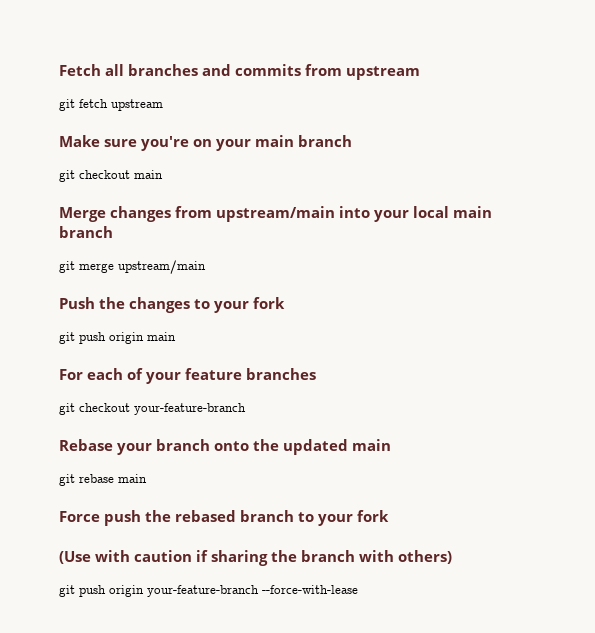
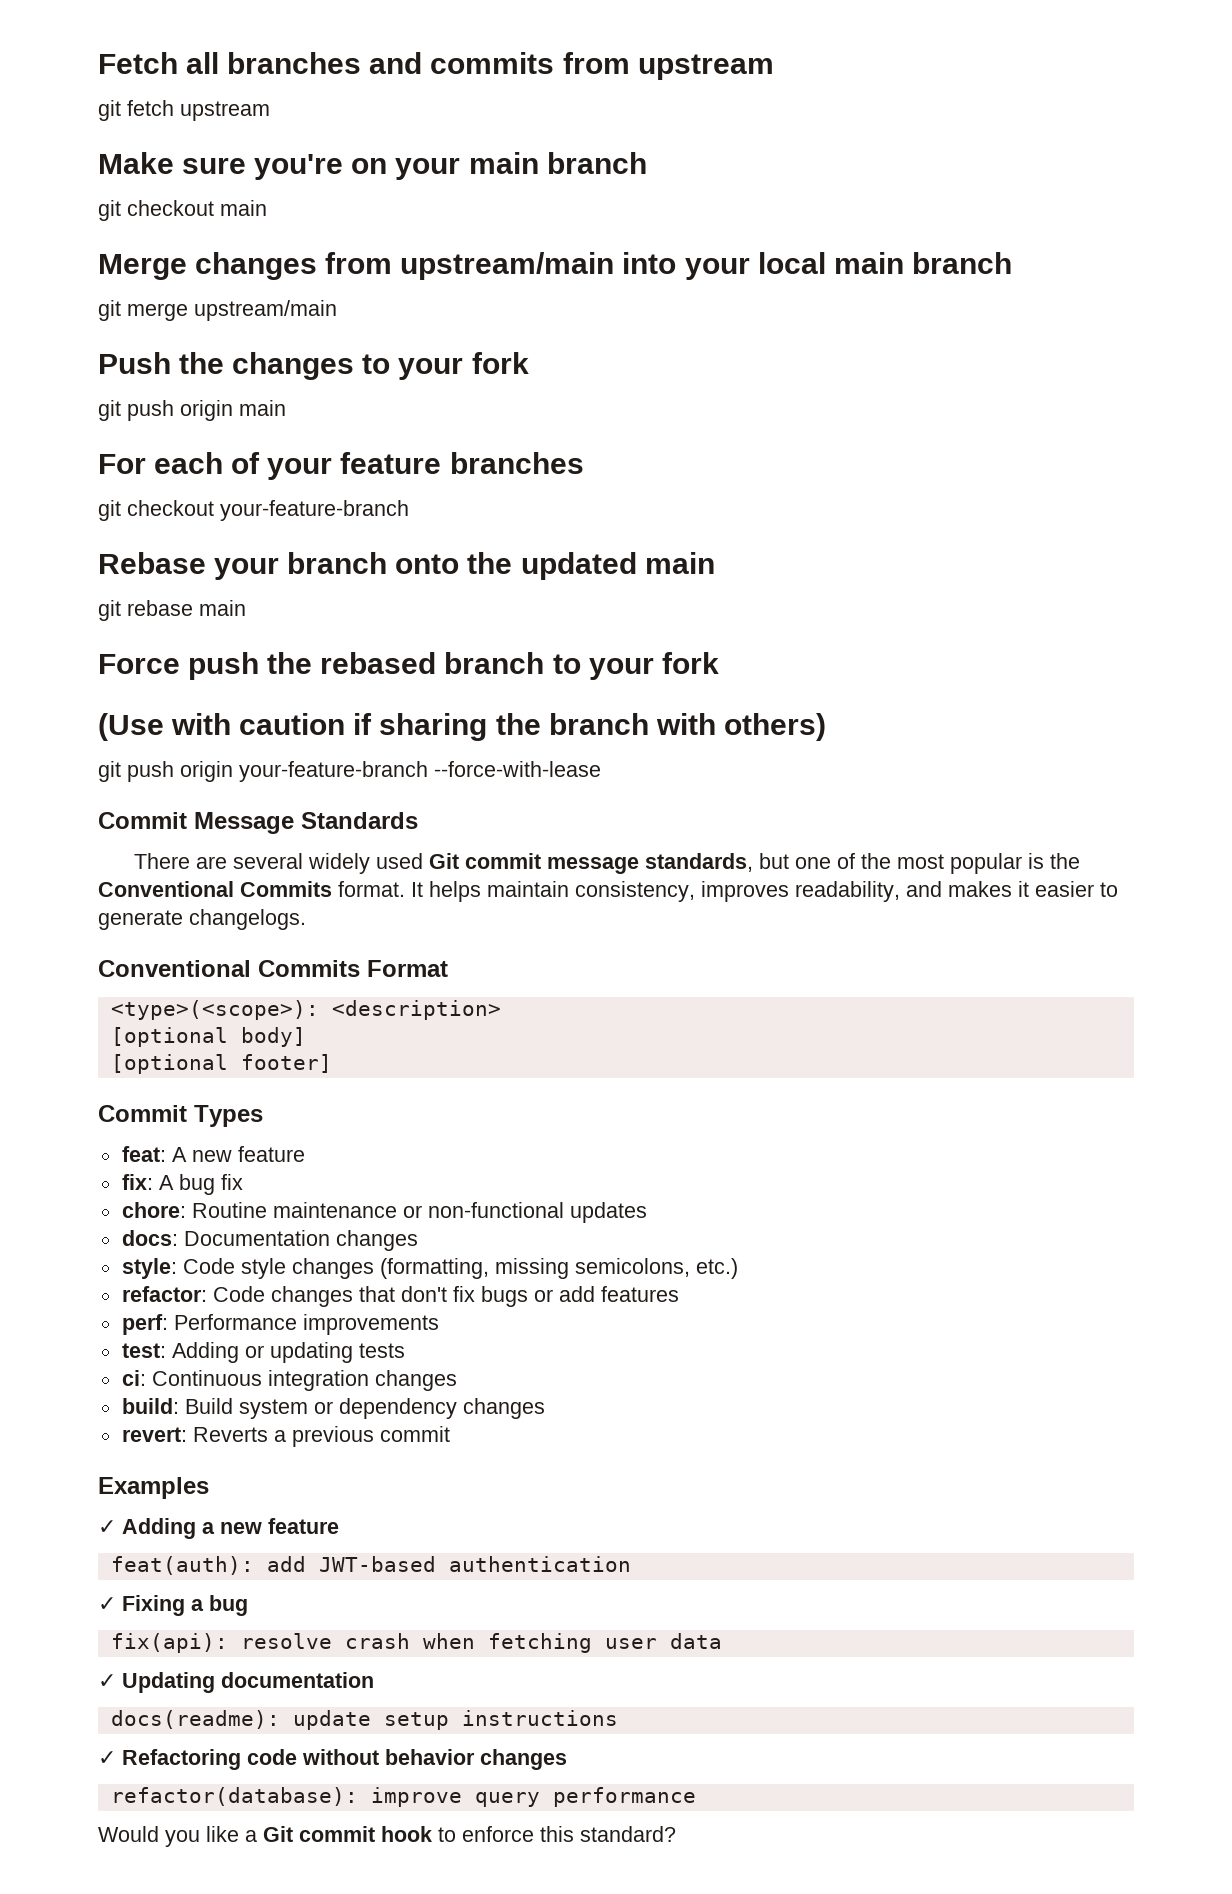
(358, 589) none -> [98,812,418,834] [134,853,1081,874] [98,881,1118,902] [98,909,306,930] [98,960,448,977] [110,1000,501,1020] [110,1027,306,1047] [110,1054,332,1074] [98,1105,263,1127] [121,1146,305,1162] [121,1174,243,1195] [121,1202,647,1223] [121,1230,418,1251] [121,1258,738,1279] [121,1286,679,1307] [121,1314,439,1335] [121,1342,405,1363] [121,1370,457,1391] [121,1398,545,1419] [121,1426,450,1447] [98,1477,209,1499] [98,1518,339,1539] [110,1556,631,1575] [98,1595,248,1616] [110,1633,722,1653] [98,1672,374,1693] [110,1710,618,1730] [98,1749,567,1770] [110,1787,696,1807] [98,1826,676,1847] // Commit Message Standards // There are several widely used Git commit message standards, but one of the most popular is the Conventional Commits format. It helps maintain consistency, improves readability, and makes it easier to generate changelogs. // Conventional Commits Format // <type>(<scope>): <description> // [optional body] // [optional footer] // Commit Types // feat: A new feature // fix: A bug fix // chore: Routine maintenance or non-functional updates // docs: Documentation changes // style: Code style changes (formatting, missing semicolons, etc.) // refactor: Code changes that don't fix bugs or add features // perf: Performance improvements // test: Adding or updating tests // ci: Continuous integration changes // build: Build system or dependency changes // revert: Reverts a previous commit // Examples // ✓ Adding a new feature // feat(auth): add JWT-based authentication // ✓ Fixing a bug // fix(api): resolve crash when fetching user data // ✓ Updating documentation // docs(readme): update setup instructions // ✓ Refactoring code without behavior changes // refactor(database): improve query performance // Would you like a Git commit hook to enforce this standard?

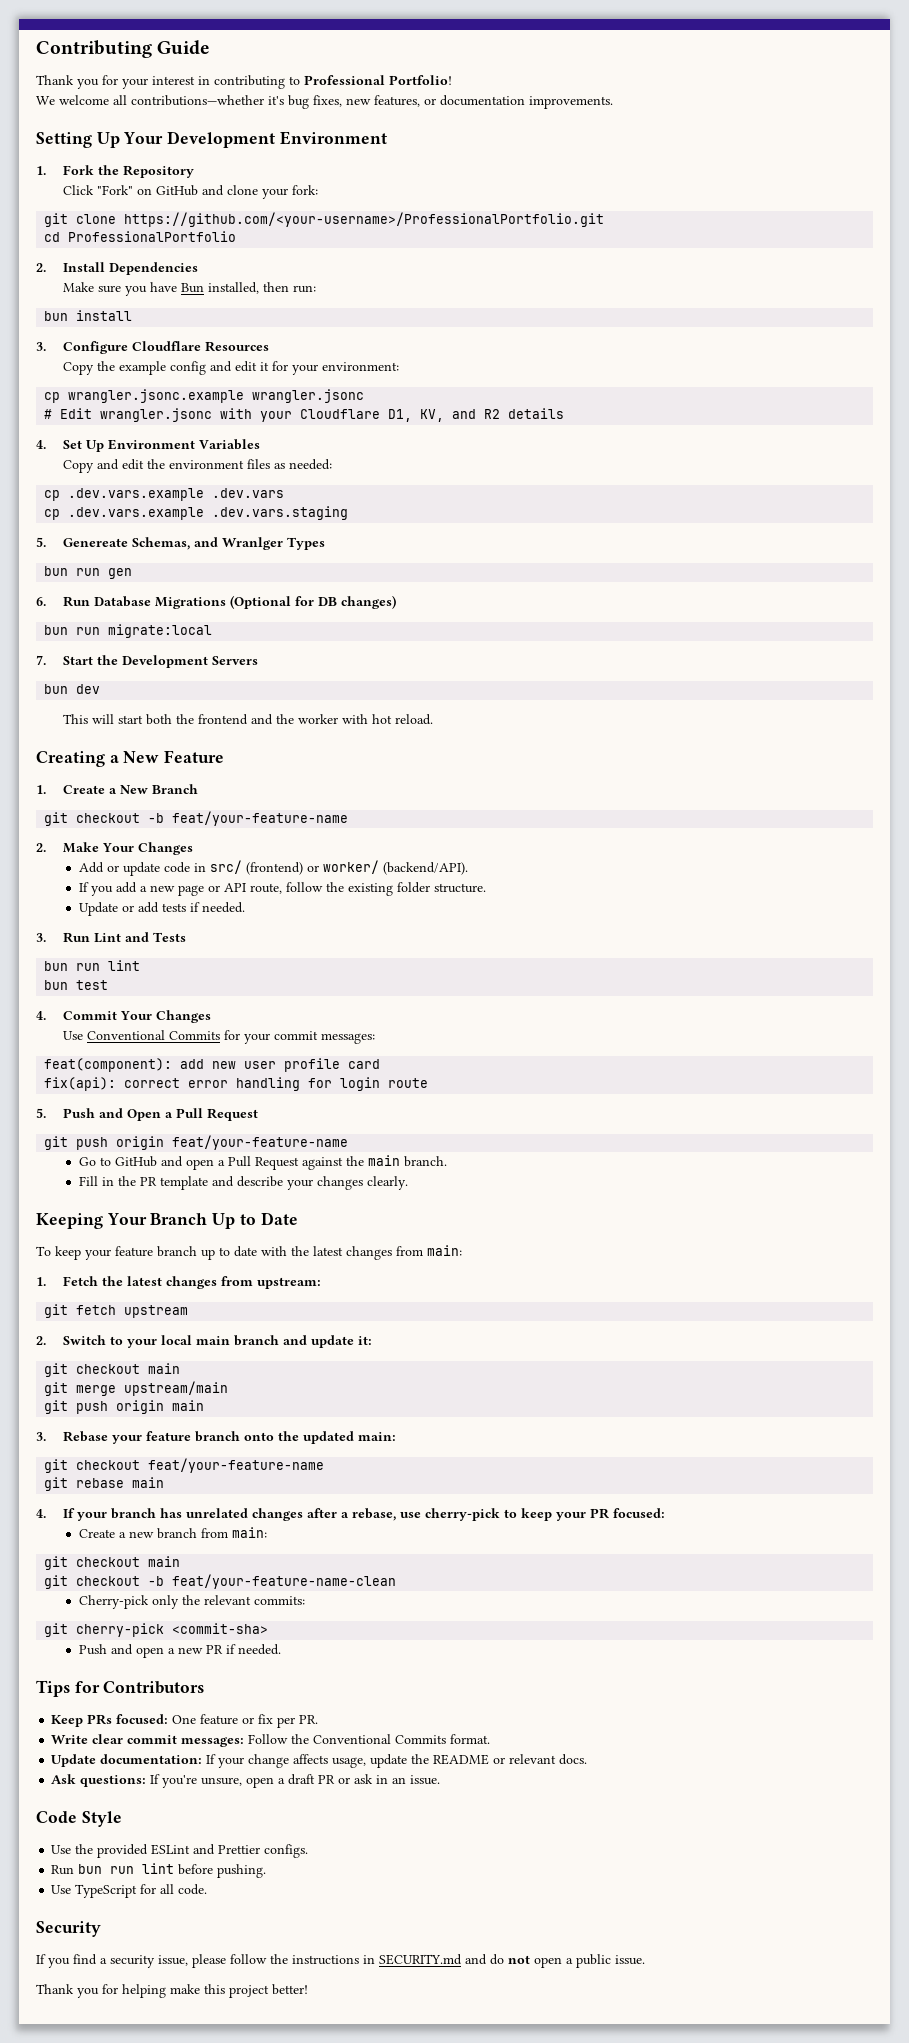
[98,52,774,80] [98,100,270,121] [98,152,647,180] [98,200,267,221] [98,252,1012,280] [98,300,337,321] [98,352,529,380] [98,400,286,421] [98,452,584,480] [98,500,409,521] [98,552,715,580] [98,600,246,621] [98,652,719,680] [98,713,826,741] [98,761,601,782] [98,812,418,834] [134,853,1081,874] [98,881,1118,902] [98,909,306,930] [98,960,448,977] [110,1000,501,1020] [110,1027,306,1047] [110,1054,332,1074] [98,1105,263,1127] [121,1146,305,1162] [121,1174,243,1195] [121,1202,647,1223] [121,1230,418,1251] [121,1258,738,1279] [121,1286,679,1307] [121,1314,439,1335] [121,1342,405,1363] [121,1370,457,1391] [121,1398,545,1419] [121,1426,450,1447] [98,1477,209,1499] [98,1518,339,1539] [110,1556,631,1575] [98,1595,248,1616] [110,1633,722,1653] [98,1672,374,1693] [110,1710,618,1730] [98,1749,567,1770] [110,1787,696,1807] [98,1826,676,1847] Fetch all branches and commits from upstream // git fetch upstream // Make sure you're on your main branch // git checkout main // Merge changes from upstream/main into your local main branch // git merge upstream/main // Push the changes to your fork // git push origin main // For each of your feature branches // git checkout your-feature-branch // Rebase your branch onto the updated main // git rebase main // Force push the rebased branch to your fork // (Use with caution if sharing the branch with others) // git push origin your-feature-branch --force-with-lease // Commit Message Standards // There are several widely used Git commit message standards, but one of the most popular is the Conventional Commits format. It helps maintain consistency, improves readability, and makes it easier to generate changelogs. // Conventional Commits Format // <type>(<scope>): <description> // [optional body] // [optional footer] // Commit Types // feat: A new feature // fix: A bug fix // chore: Routine maintenance or non-functional updates // docs: Documentation changes // style: Code style changes (formatting, missing semicolons, etc.) // refactor: Code changes that don't fix bugs or add features // perf: Performance improvements // test: Adding or updating tests // ci: Continuous integration changes // build: Build system or dependency changes // revert: Reverts a previous commit // Examples // ✓ Adding a new feature // feat(auth): add JWT-based authentication // ✓ Fixing a bug // fix(api): resolve crash when fetching user data // ✓ Updating documentation // docs(readme): update setup instructions // ✓ Refactoring code without behavior changes // refactor(database): improve query performance // Would you like a Git commit hook to enforce this standard? -> [36,40,211,58] [36,75,452,89] [36,95,613,109] [36,131,387,148] [36,165,195,178] [63,185,319,199] [44,212,605,227] [44,231,237,242] [36,262,199,275] [63,282,317,296] [44,310,133,321] [36,341,270,354] [63,361,400,375] [44,389,365,403] [44,408,565,422] [36,439,261,452] [63,459,333,473] [44,488,285,501] [44,506,349,520] [36,537,326,550] [44,566,133,579] [36,595,397,609] [44,624,213,638] [36,655,259,668] [44,684,101,694] [63,714,434,725] [36,750,225,767] [36,784,199,794] [44,811,349,826] [36,842,194,855] [78,860,468,876] [78,882,486,896] [78,902,245,916] [36,932,187,943] [44,960,141,971] [44,980,109,990] [36,1010,212,1023] [63,1030,376,1044] [44,1058,381,1072] [44,1077,429,1091] [36,1108,259,1121] [44,1135,349,1150] [78,1155,447,1170] [78,1176,408,1190] [36,1212,298,1229] [36,1245,462,1260] [36,1276,322,1289] [44,1304,189,1318] [36,1335,373,1348] [44,1363,181,1377] [44,1381,229,1396] [44,1400,205,1414] [36,1431,397,1444] [44,1458,325,1473] [44,1477,165,1491] [36,1508,666,1521] [78,1527,267,1539] [44,1556,181,1570] [44,1574,397,1589] [78,1595,305,1609] [44,1623,269,1637] [78,1644,281,1658] [36,1680,205,1697] [51,1714,319,1728] [51,1734,491,1747] [51,1754,588,1768] [51,1774,441,1788] [36,1811,122,1827] [51,1844,309,1858] [51,1863,267,1878] [51,1884,208,1898] [36,1921,101,1937] [36,1954,645,1968] [36,1984,308,1998] Contributing Guide // Thank you for your interest in contributing to Professional Portfolio! // We welcome all contributions—whether it's bug fixes, new features, or documentation improvements. // Setting Up Your Development Environment // 1. Fork the Repository // Click "Fork" on GitHub and clone your fork: // git clone https://github.com/<your-username>/ProfessionalPortfolio.git // cd ProfessionalPortfolio // 2. Install Dependencies // Make sure you have Bun installed, then run: // bun install // 3. Configure Cloudflare Resources // Copy the example config and edit it for your environment: // cp wrangler.jsonc.example wrangler.jsonc // # Edit wrangler.jsonc with your Cloudflare D1, KV, and R2 details // 4. Set Up Environment Variables // Copy and edit the environment files as needed: // cp .dev.vars.example .dev.vars // cp .dev.vars.example .dev.vars.staging // 5. Genereate Schemas, and Wranlger Types // bun run gen // 6. Run Database Migrations (Optional for DB changes) // bun run migrate:local // 7. Start the Development Servers // bun dev // This will start both the frontend and the worker with hot reload. // Creating a New Feature // 1. Create a New Branch // git checkout -b feat/your-feature-name // 2. Make Your Changes // Add or update code in src/ (frontend) or worker/ (backend/API). // If you add a new page or API route, follow the existing folder structure. // Update or add tests if needed. // 3. Run Lint and Tests // bun run lint // bun test // 4. Commit Your Changes // Use Conventional Commits for your commit messages: // feat(component): add new user profile card // fix(api): correct error handling for login route // 5. Push and Open a Pull Request // git push origin feat/your-feature-name // Go to GitHub and open a Pull Request against the main branch. // Fill in the PR template and describe your changes clearly. // Keeping Your Branch Up to Date // To keep your feature branch up to date with the latest changes from main: // 1. Fetch the latest changes from upstream: // git fetch upstream // 2. Switch to your local main branch and update it: // git checkout main // git merge upstream/main // git push origin main // 3. Rebase your feature branch onto the updated main: // git checkout feat/your-feature-name // git rebase main // 4. If your branch has unrelated changes after a rebase, use cherry-pick to keep your PR focused: // Create a new branch from main: // git checkout main // git checkout -b feat/your-feature-name-clean // Cherry-pick only the relevant commits: // git cherry-pick <commit-sha> // Push and open a new PR if needed. // Tips for Contributors // Keep PRs focused: One feature or fix per PR. // Write clear commit messages: Follow the Conventional Commits format. // Update documentation: If your change affects usage, update the README or relevant docs. // Ask questions: If you're unsure, open a draft PR or ask in an issue. // Code Style // Use the provided ESLint and Prettier configs. // Run bun run lint before pushing. // Use TypeScript for all code. // Security // If you find a security issue, please follow the instructions in SECURITY.md and do not open a public issue. // Thank you for helping make this project better!

